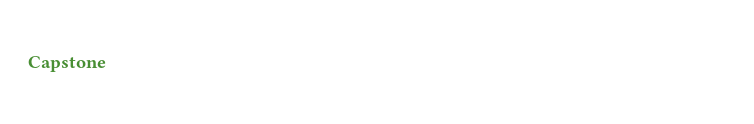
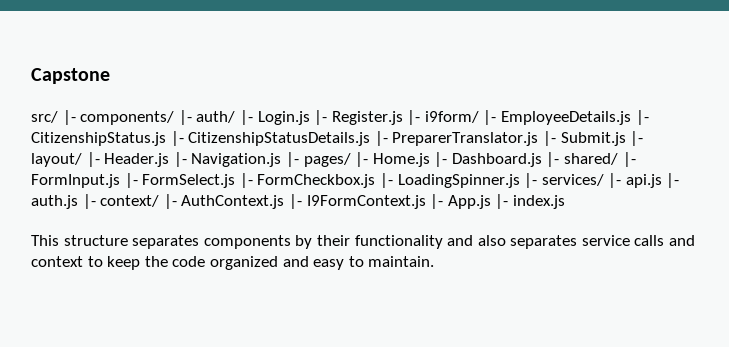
(106, 64) none -> [31,110,649,125] [31,131,644,146] [31,152,636,167] [31,173,680,188] [31,194,565,209] [31,235,696,249] [31,256,435,270] // src/ |- components/ |- auth/ |- Login.js |- Register.js |- i9form/ |- EmployeeDetails.js |- CitizenshipStatus.js |- CitizenshipStatusDetails.js |- PreparerTranslator.js |- Submit.js |- layout/ |- Header.js |- Navigation.js |- pages/ |- Home.js |- Dashboard.js |- shared/ |- FormInput.js |- FormSelect.js |- FormCheckbox.js |- LoadingSpinner.js |- services/ |- api.js |- auth.js |- context/ |- AuthContext.js |- I9FormContext.js |- App.js |- index.js // This structure separates components by their functionality and also separates service calls and context to keep the code organized and easy to maintain.

